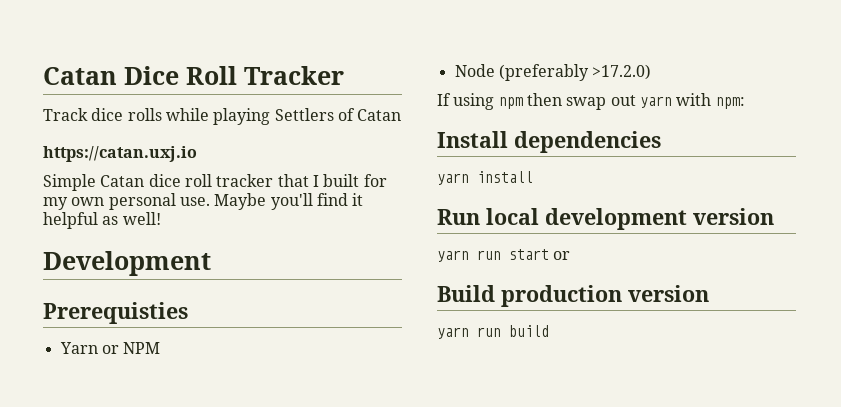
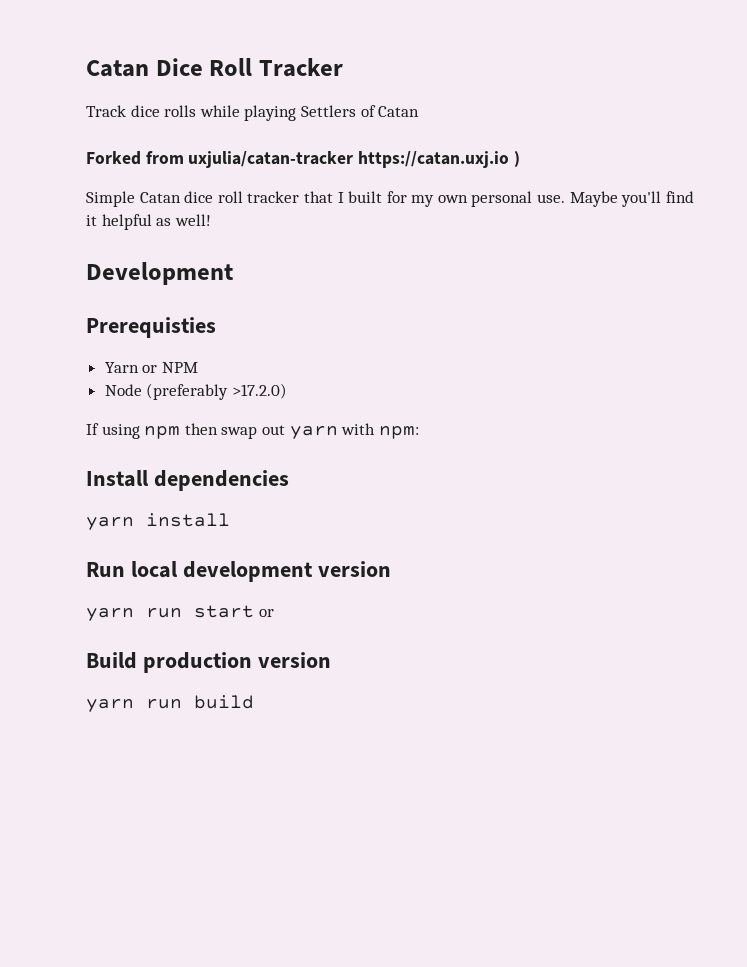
(402, 115) none -> [86,151,354,168] Forked from uxjulia/catan-tracker
(197, 154) none -> [513,151,520,167] )

